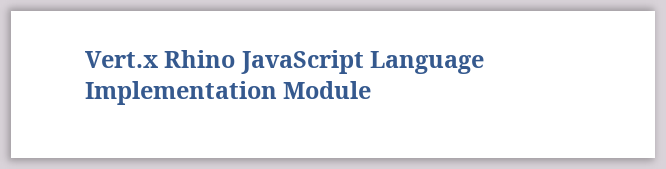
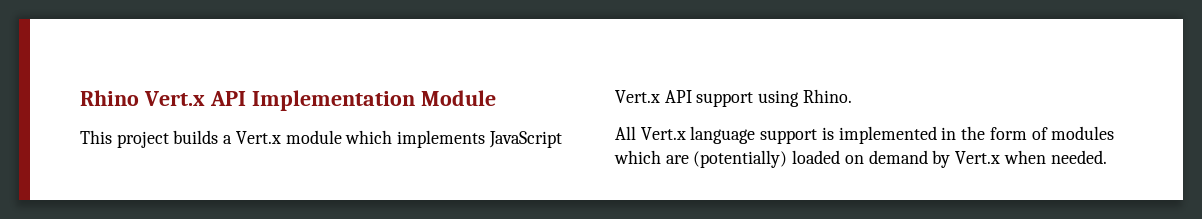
[85,50,485,74] [85,81,372,105] Vert.x Rhino JavaScript Language Implementation Module -> [80,90,496,111] [80,130,562,148] [615,89,852,107] [615,126,1115,144] [614,150,1107,168] Rhino Vert.x API Implementation Module // This project builds a Vert.x module which implements JavaScript Vert.x API support using Rhino. // All Vert.x language support is implemented in the form of modules which are (potentially) loaded on demand by Vert.x when needed.

